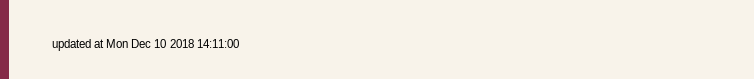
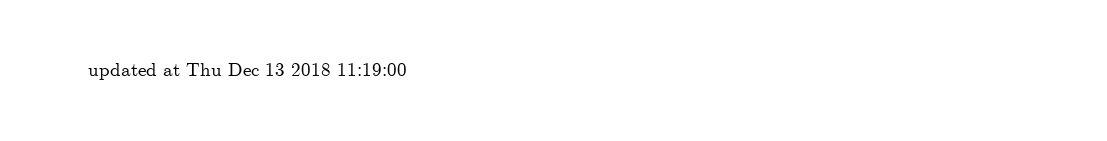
[106,39,239,48] Mon Dec 10 2018 14:11:00 -> [186,63,407,76] Thu Dec 13 2018 11:19:00

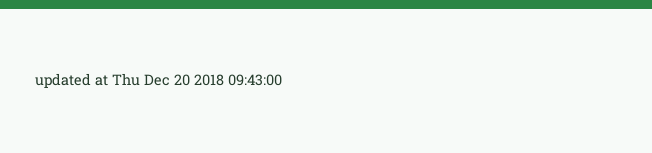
[265,63,407,76] 13 2018 11:19:00 -> [174,74,282,86] 20 2018 09:43:00

